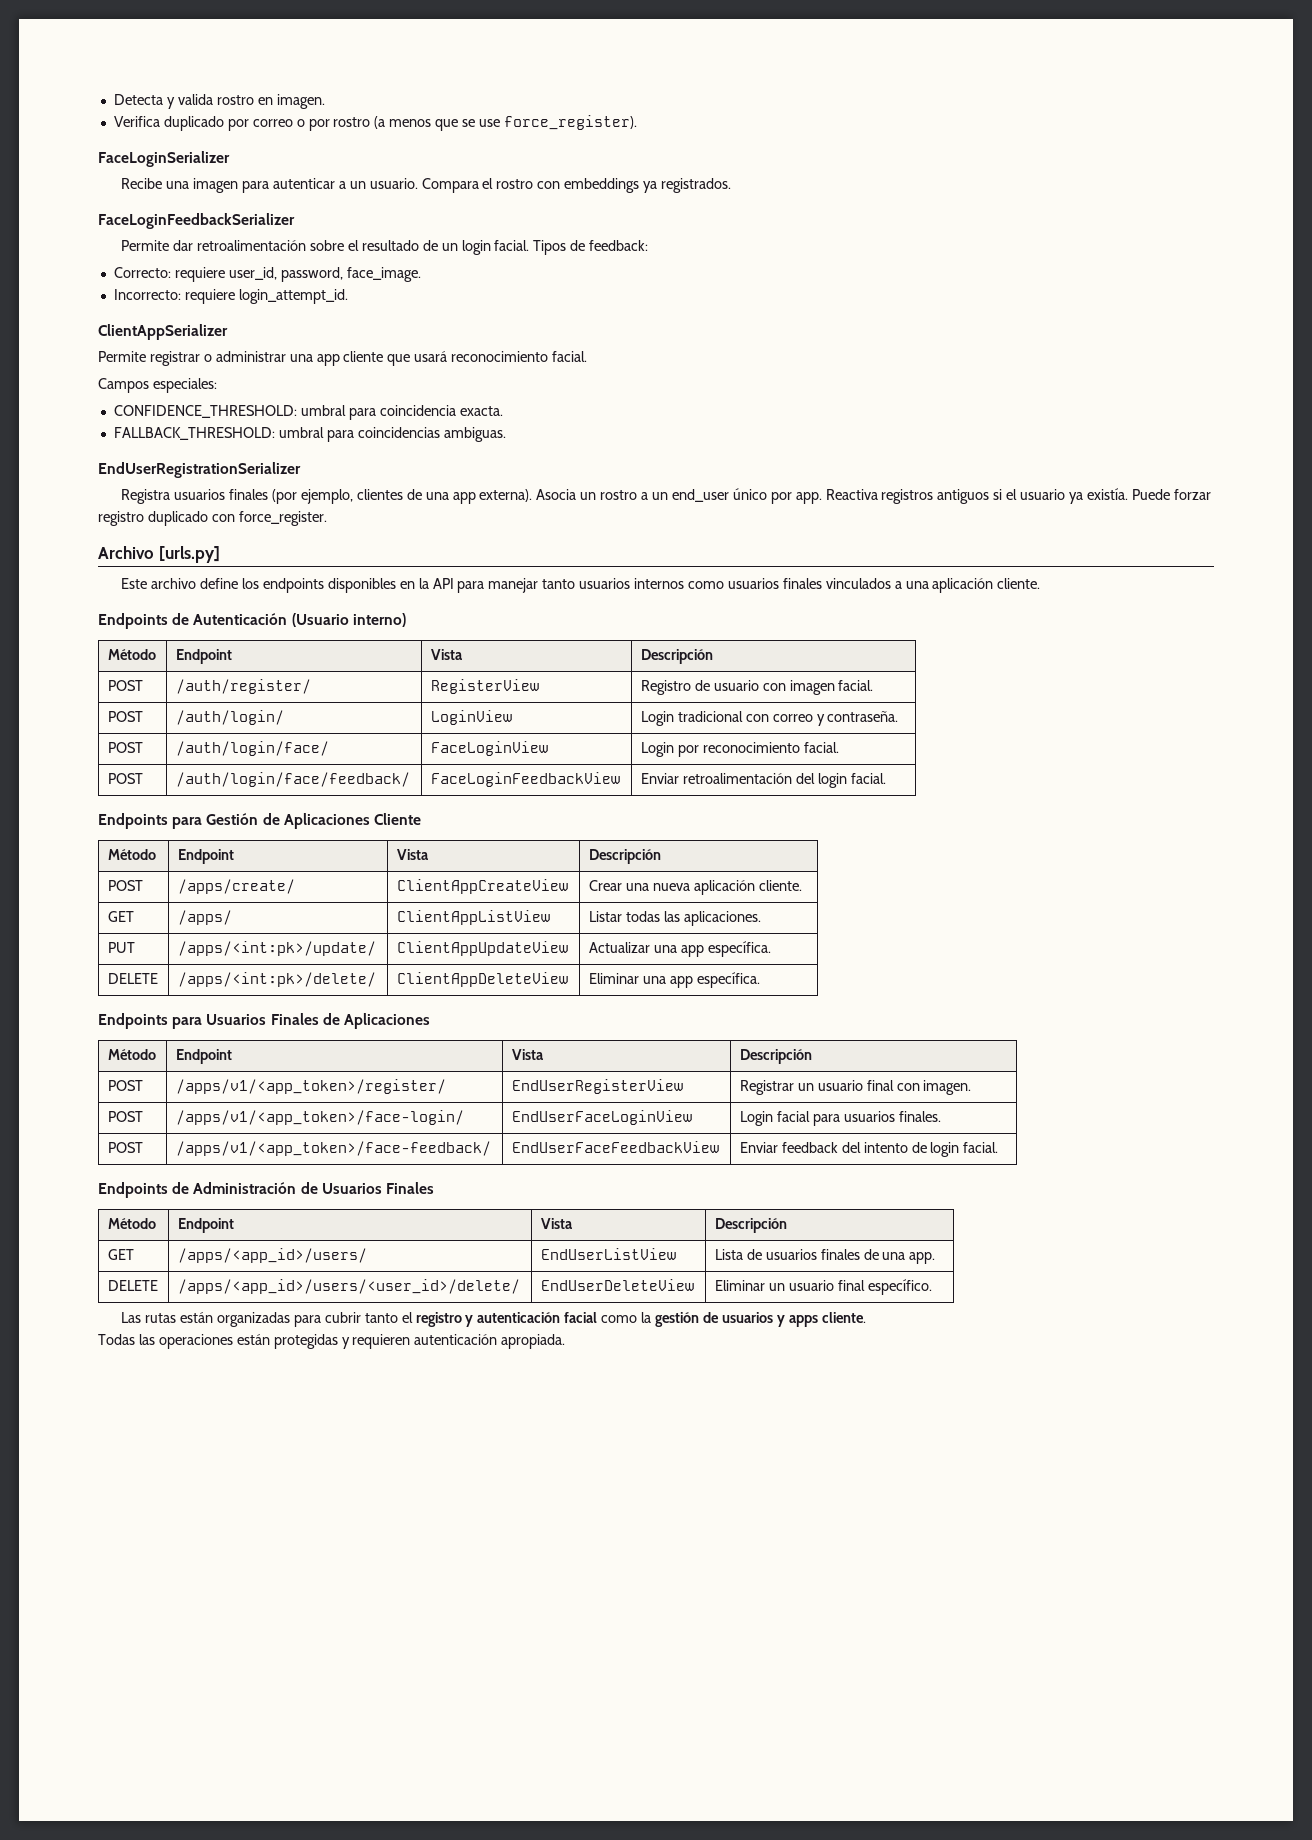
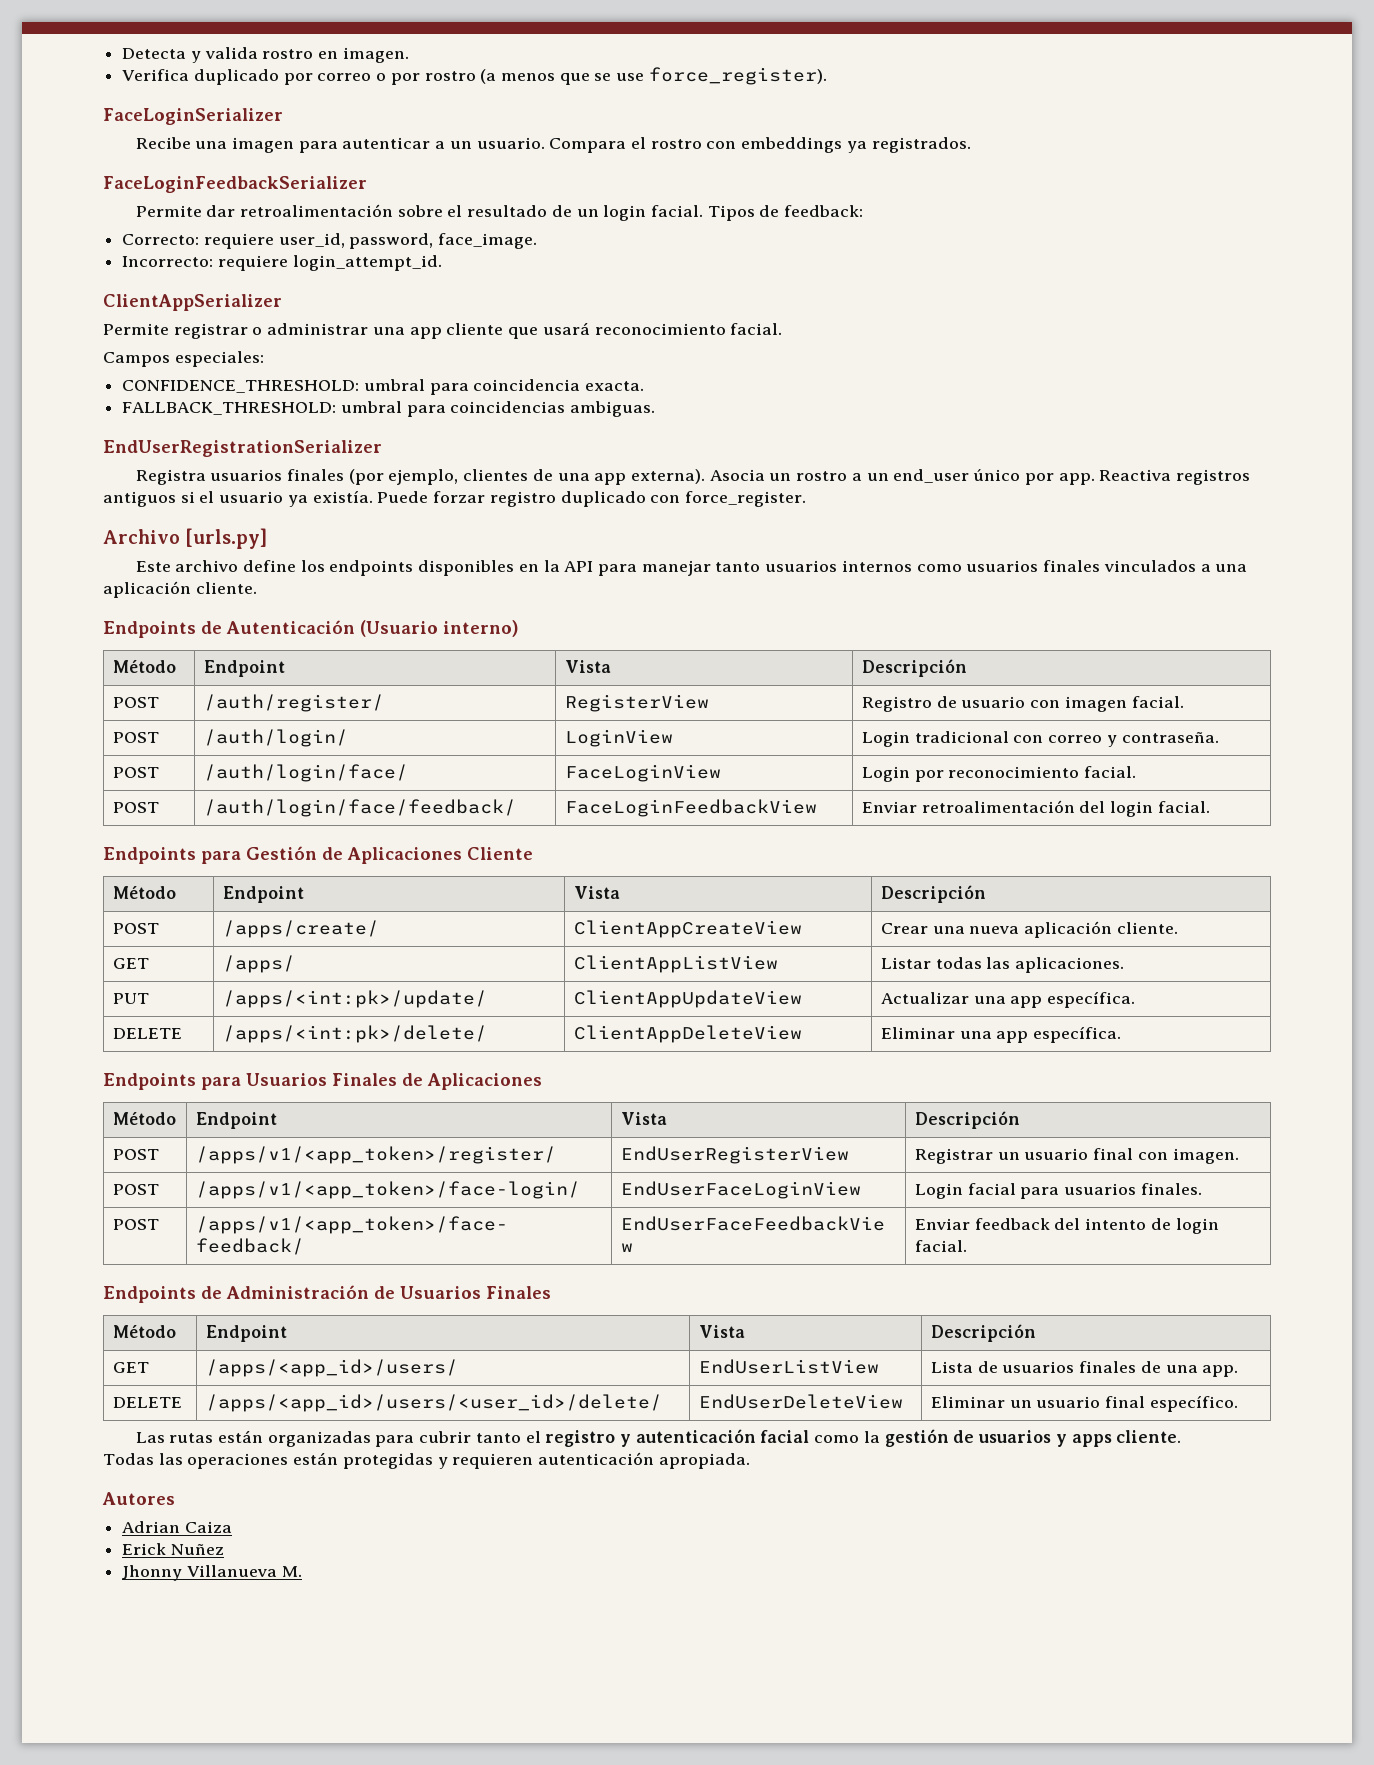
(566, 1341) none -> [102,1492,175,1505] [122,1521,232,1533] [122,1543,224,1555] [122,1565,302,1581] // Autores // Adrian Caiza // Erick Nuñez // Jhonny Villanueva M.

